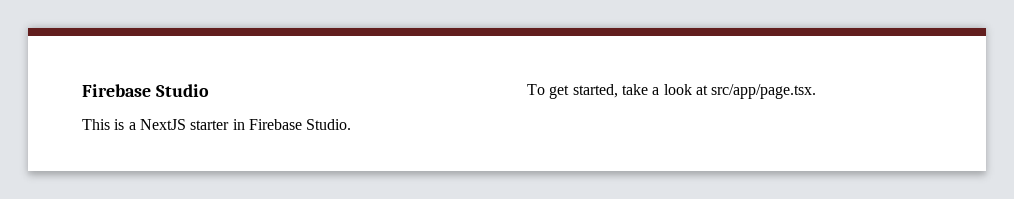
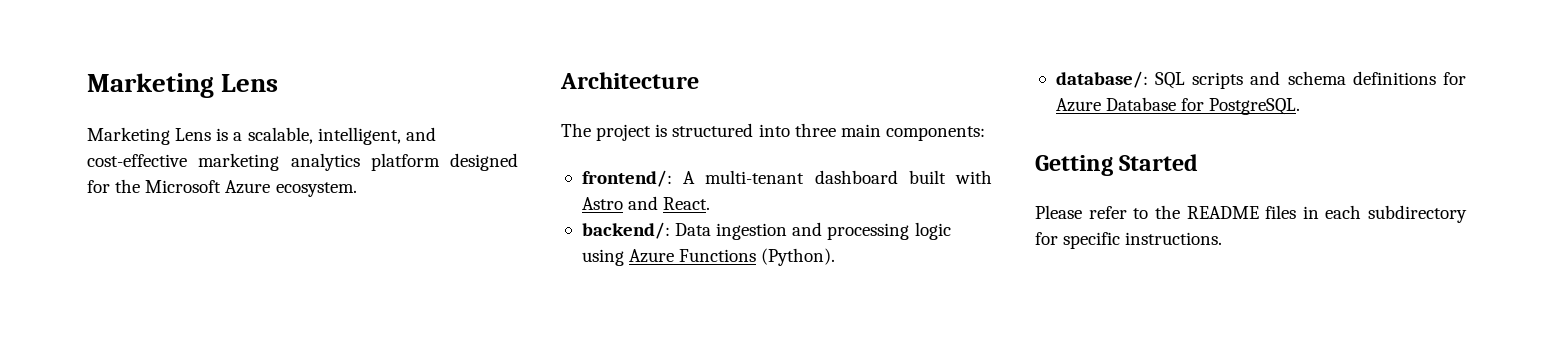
[82,84,209,97] [82,119,352,130] [527,84,817,99] Firebase Studio // This is a NextJS starter in Firebase Studio. // To get started, take a look at src/app/page.tsx. -> [87,73,279,98] [87,127,436,145] [87,153,518,171] [87,179,357,197] [560,72,699,89] [561,123,985,141] [581,170,992,187] [581,196,711,210] [581,222,951,240] [581,248,836,266] [1055,71,1466,89] [1055,97,1301,115] [1035,154,1199,176] [1035,205,1467,223] [1035,232,1223,249] Marketing Lens // Marketing Lens is a scalable, intelligent, and cost-effective marketing analytics platform designed for the Microsoft Azure ecosystem. // Architecture // The project is structured into three main components: // frontend/: A multi-tenant dashboard built with Astro and React. // backend/: Data ingestion and processing logic using Azure Functions (Python). // database/: SQL scripts and schema definitions for Azure Database for PostgreSQL. // Getting Started // Please refer to the README files in each subdirectory for specific instructions.

